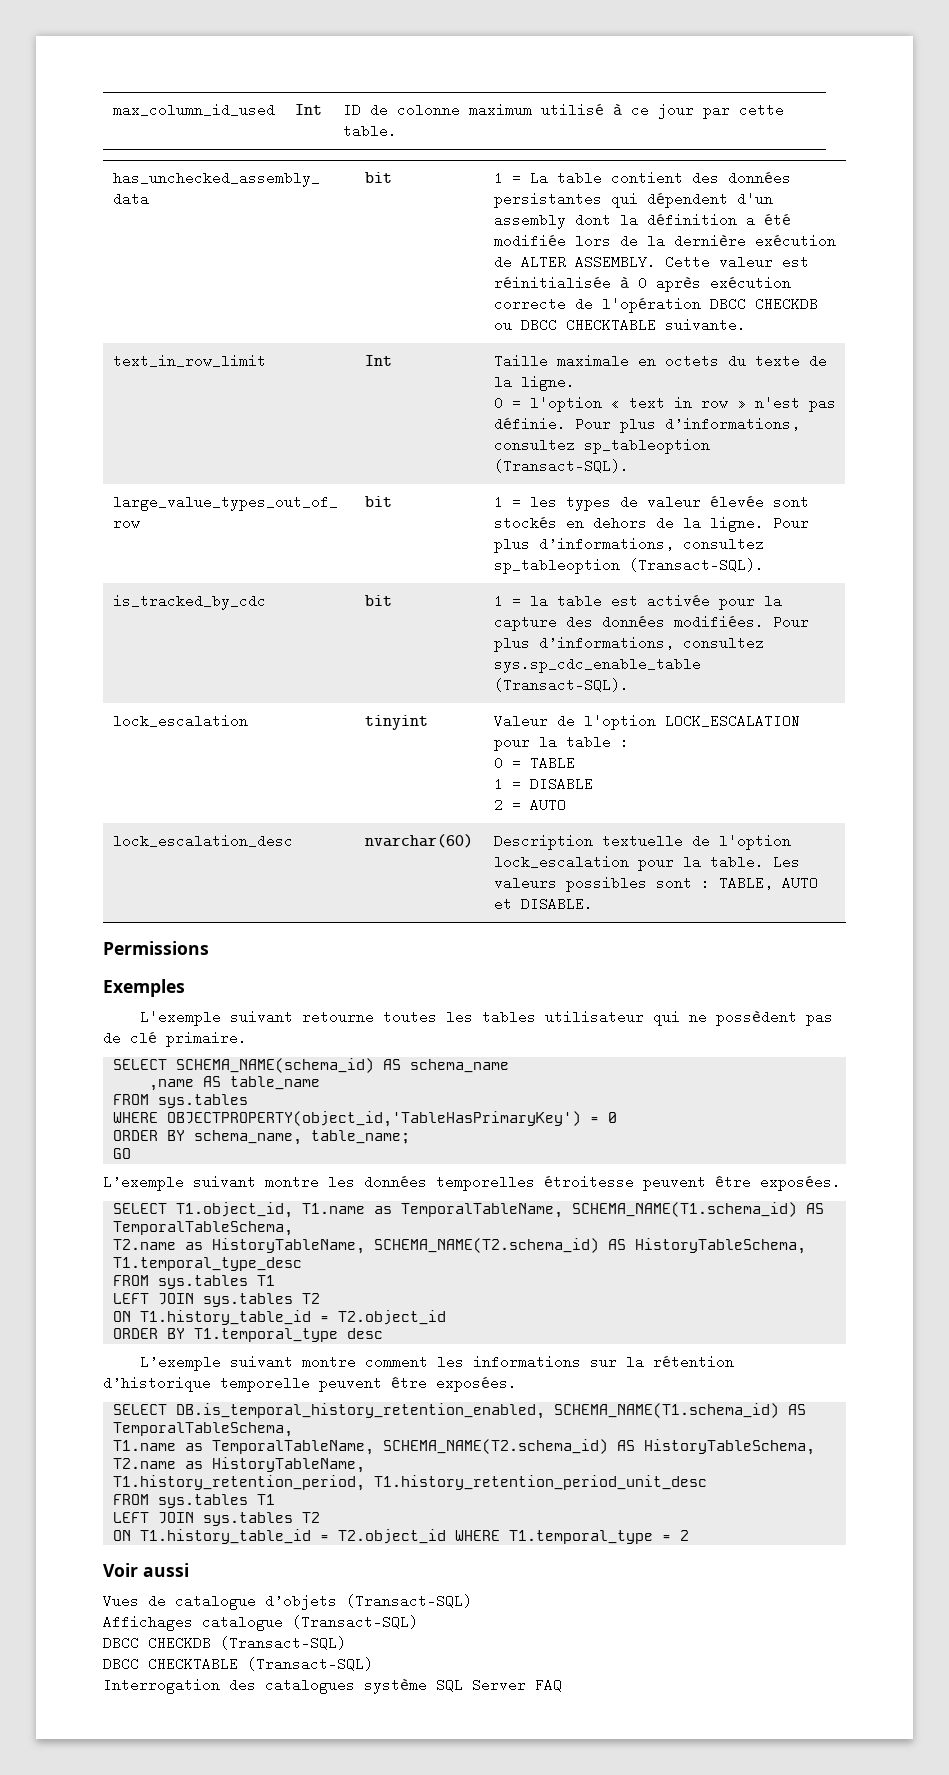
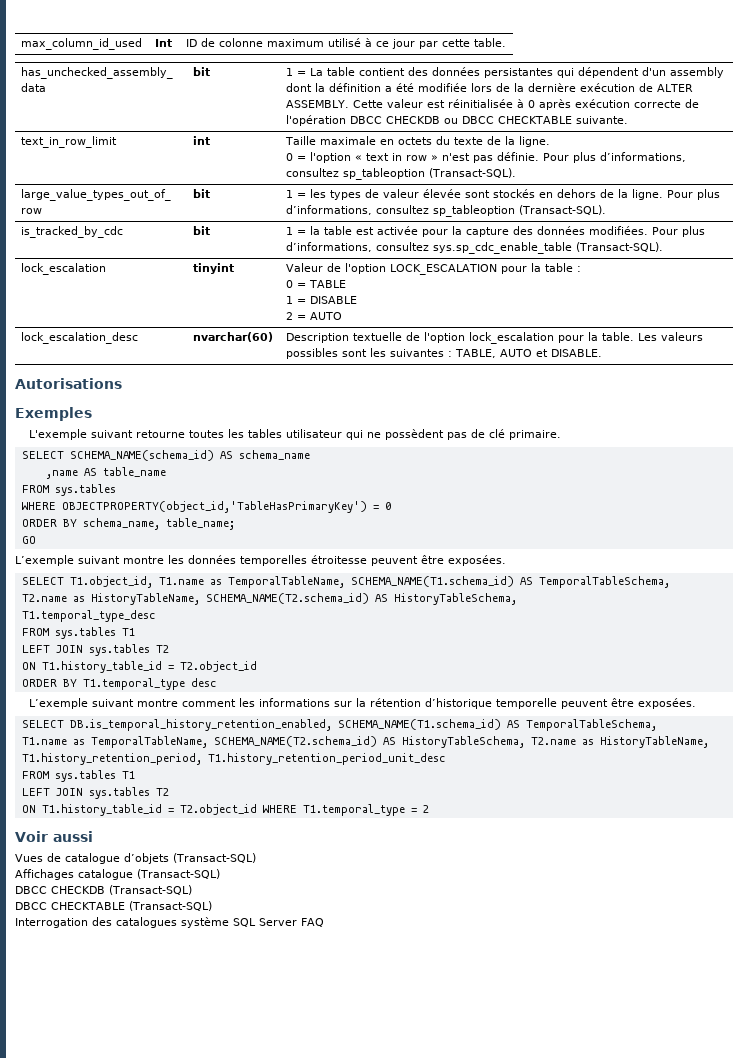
[364,355,392,366] Int -> [193,136,211,145] int
(692, 883) none -> [370,348,445,357] les suivantes
[103,941,209,955] Permissions -> [15,378,122,389] Autorisations

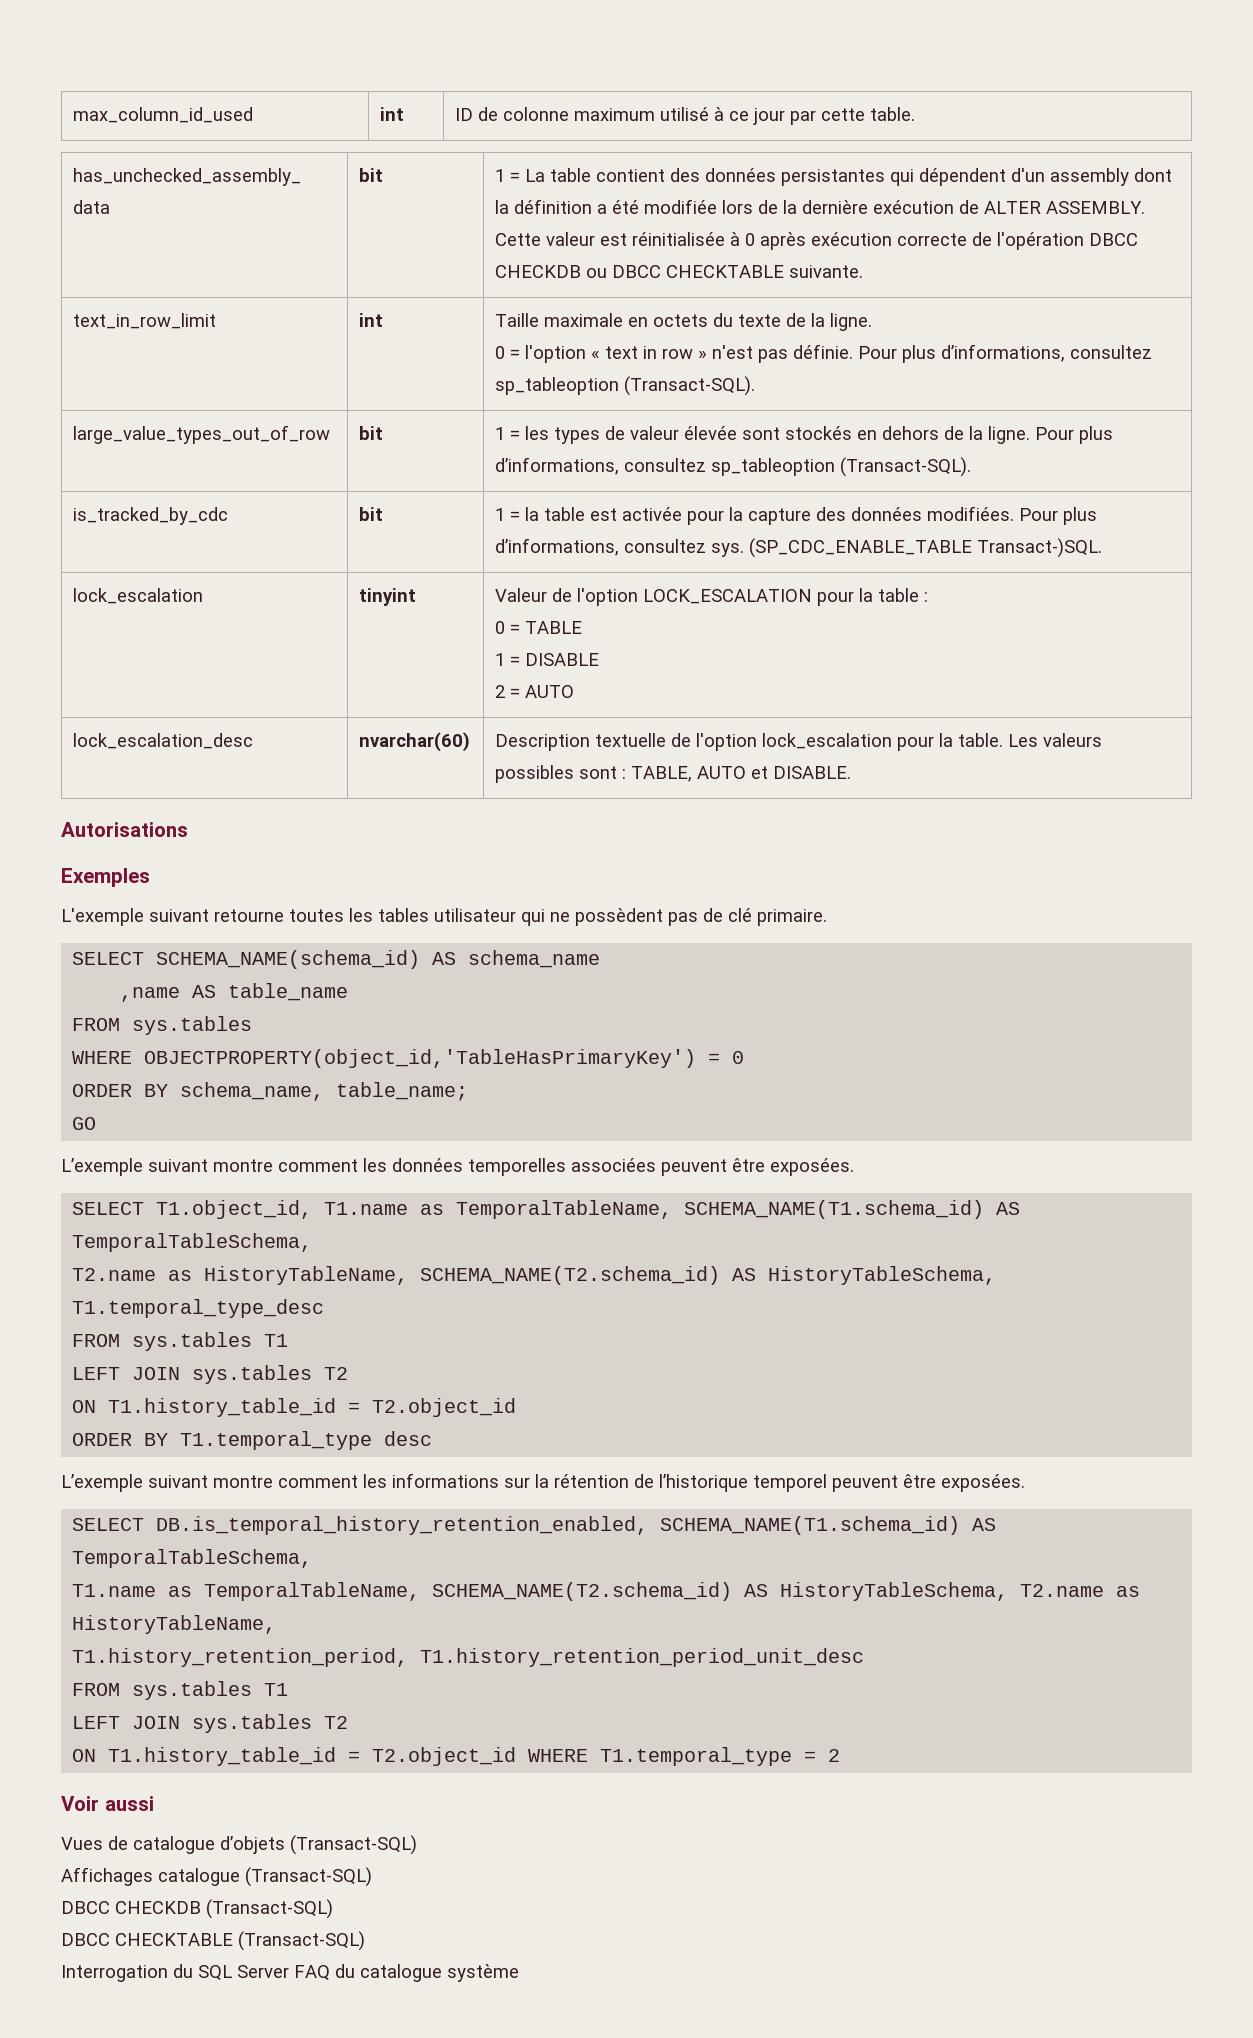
[155,39,173,47] Int -> [380,107,405,121] int
[433,242,664,254] sys.sp_cdc_enable_table (Transact-SQL). -> [711,538,1103,558] sys. (SP_CDC_ENABLE_TABLE Transact-)SQL.
[370,348,445,357] les suivantes -> (618, 772) none
(164, 560) none -> [278,1159,358,1172] comment
[311,555,367,564] étroitesse -> [571,1158,656,1172] associées
[425,698,558,709] d’historique temporelle -> [634,1474,827,1492] de l’historique temporel
[92,917,324,928] des catalogues système SQL Server FAQ -> [173,1964,519,1982] du SQL Server FAQ du catalogue système

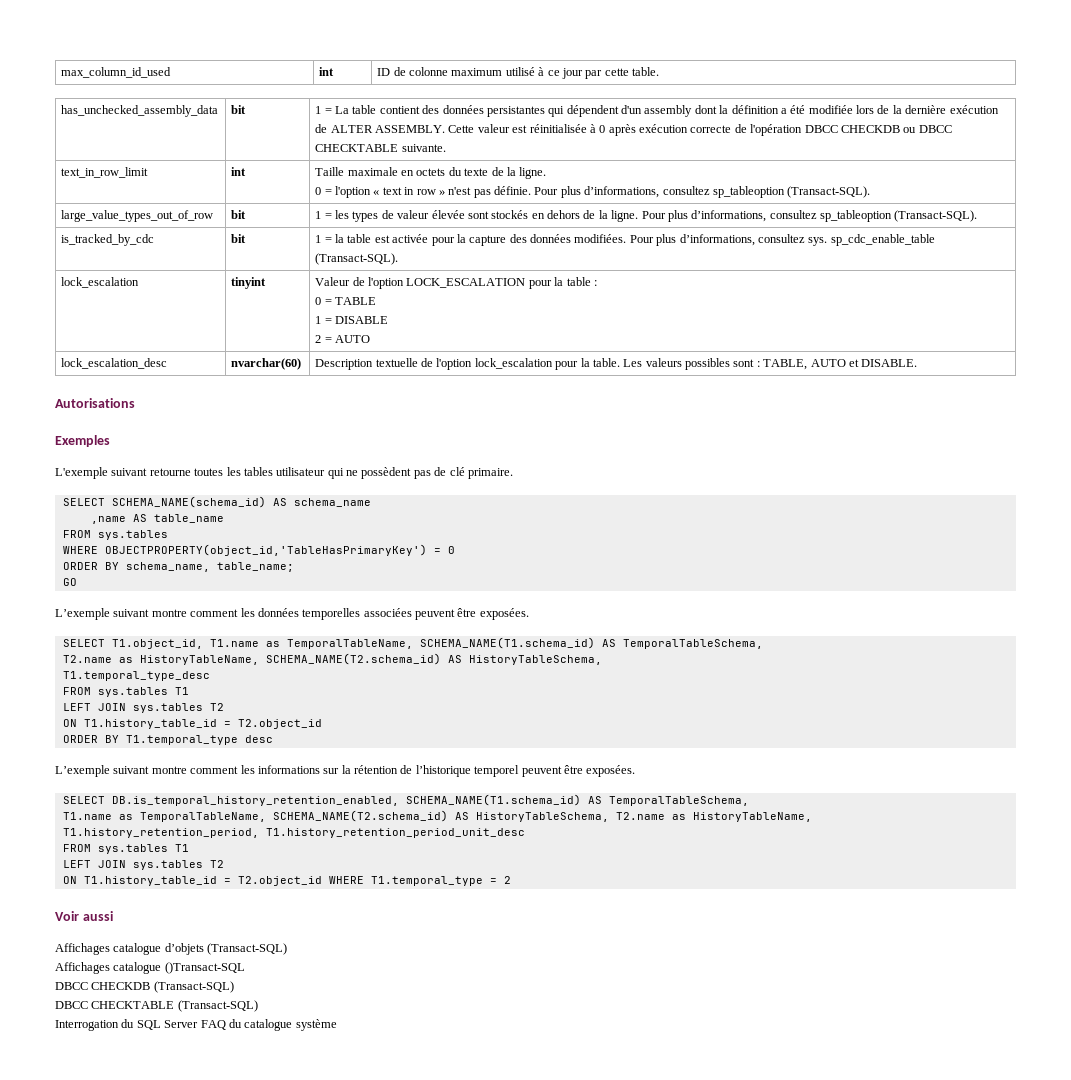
[749,538,1103,558] (SP_CDC_ENABLE_TABLE Transact-)SQL. -> [830,234,935,246] [315,253,399,265] sp_cdc_enable_table (Transact-SQL).
[61,1836,128,1850] Vues de -> [55,943,110,955] Affichages
[245,1867,372,1887] (Transact-SQL) -> [164,962,245,974] ()Transact-SQL

